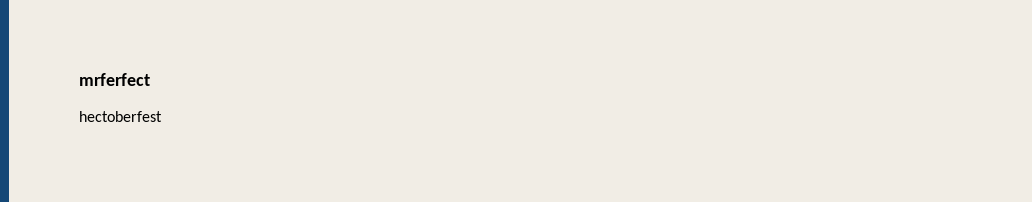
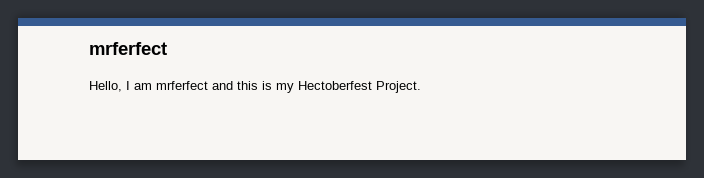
[79,111,162,122] hectoberfest -> [89,81,421,93] Hello, I am mrferfect and this is my Hectoberfest Project.

